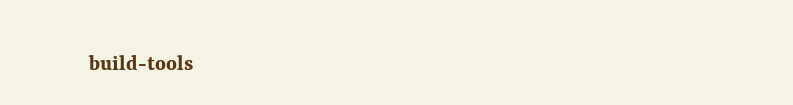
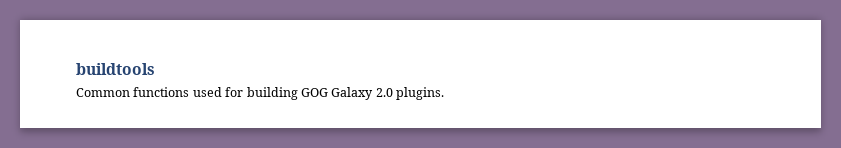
[88,55,193,70] build-tools -> [76,63,155,75] [76,87,444,100] buildtools // Common functions used for building GOG Galaxy 2.0 plugins.

